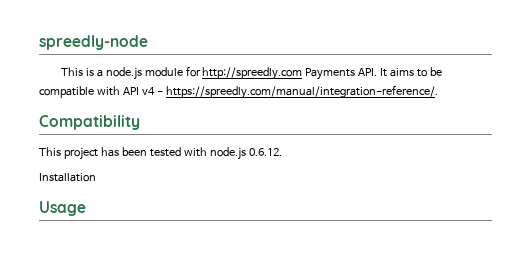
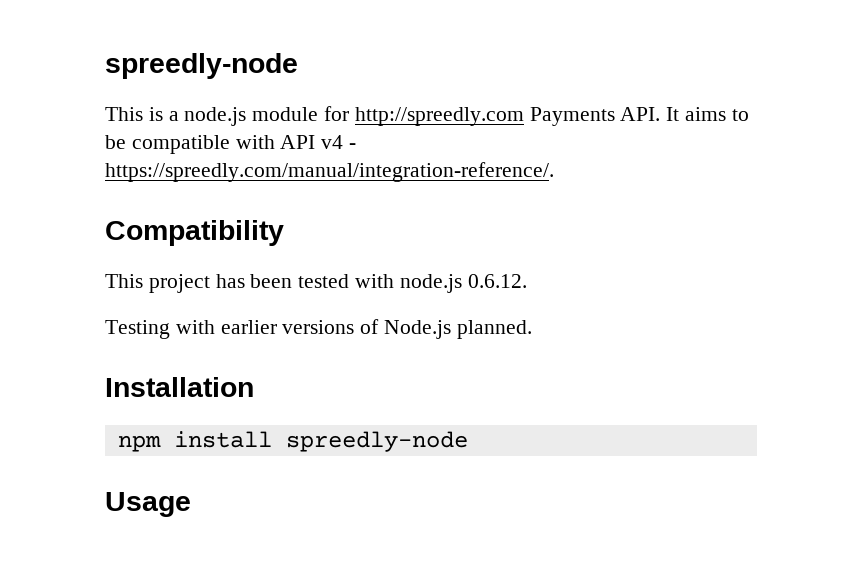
[39,173,96,182] Installation -> [105,319,532,339] [105,377,254,397] [117,431,468,452] Testing with earlier versions of Node.js planned. // Installation // npm install spreedly-node

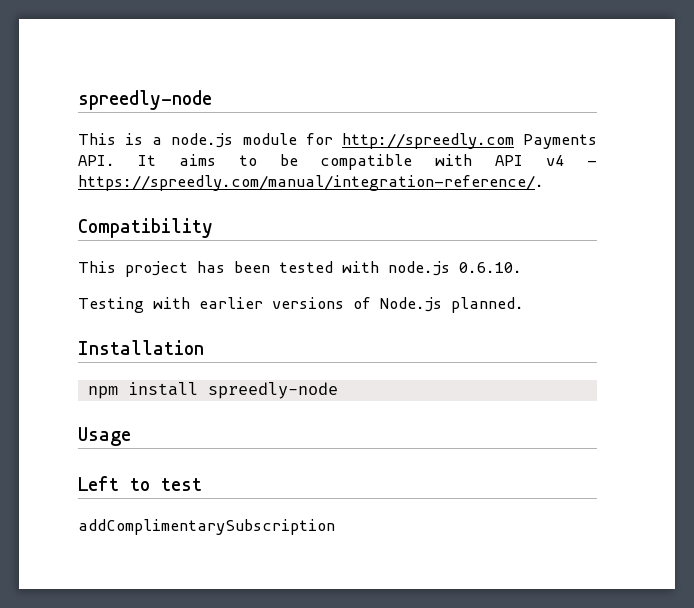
[467,274,527,288] 0.6.12. -> [459,262,522,273] 0.6.10.
(191, 504) none -> [78,476,202,491] [78,519,335,535] // Left to test // addComplimentarySubscription

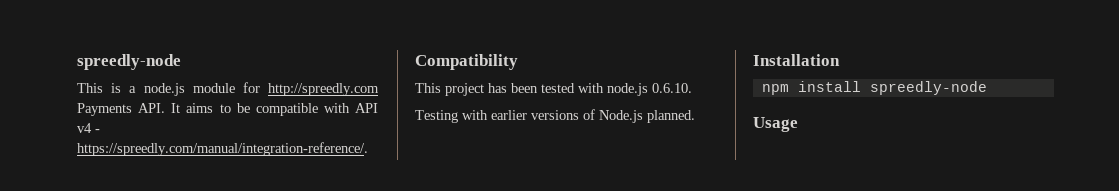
[78,476,202,491] [78,519,335,535] // Left to test // addComplimentarySubscription -> (798, 124) none

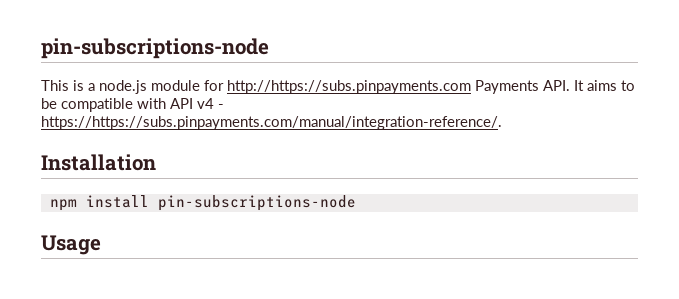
[77,54,181,70] spreedly-node -> [41,38,269,59] pin-subscriptions-node
[268,83,379,96] http://spreedly.com -> [227,80,471,94] http://https://subs.pinpayments.com
[77,142,368,156] [415,54,518,70] [415,83,692,96] [415,109,695,123] https://spreedly.com/manual/integration-reference/. // Compatibility // This project has been tested with node.js 0.6.10. // Testing with earlier versions of Node.js planned. -> [41,116,502,130] https://https://subs.pinpayments.com/manual/integration-reference/.
[869,81,987,95] spreedly-node -> [157,195,356,211] pin-subscriptions-node

